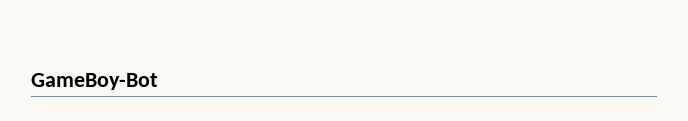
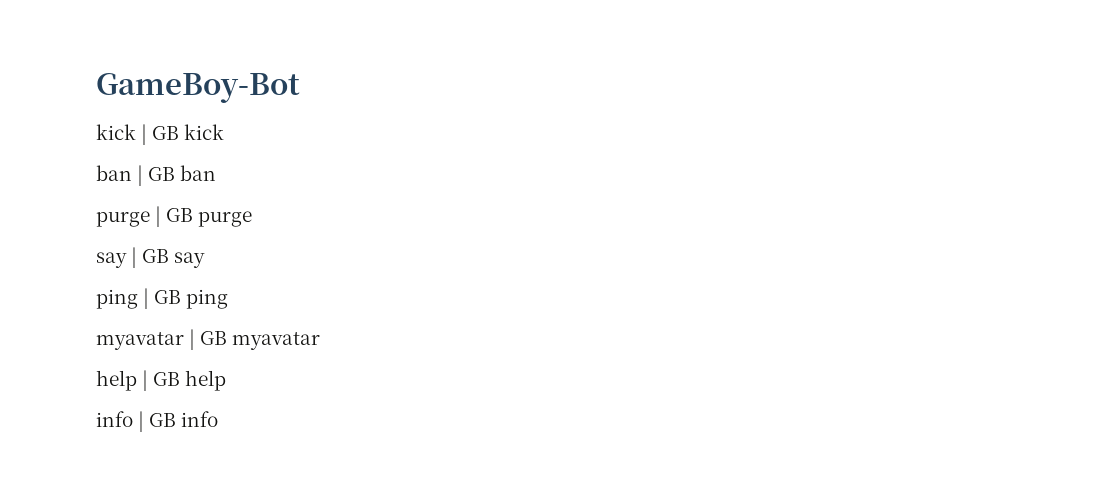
(158, 81) none -> [96,124,225,145] [96,165,217,186] [96,206,253,227] [96,247,206,268] [96,288,229,309] [96,329,321,350] [96,370,227,391] [96,411,219,432] // kick | GB kick // ban | GB ban // purge | GB purge // say | GB say // ping | GB ping // myavatar | GB myavatar // help | GB help // info | GB info

